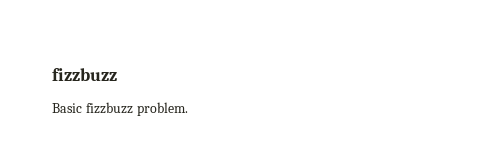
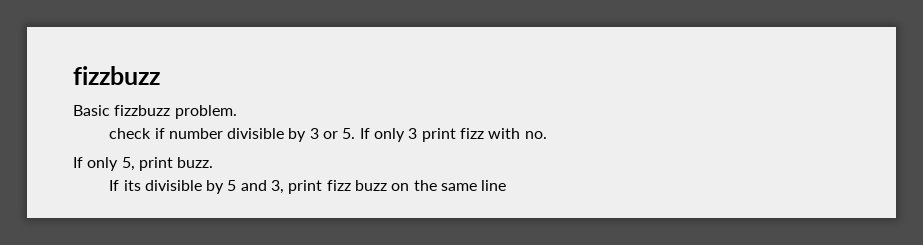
(188, 109) none -> [109,128,547,142] [73,157,214,171] [109,180,507,194] // check if number divisible by 3 or 5. If only 3 print fizz with no. // If only 5, print buzz. // If its divisible by 5 and 3, print fizz buzz on the same line

